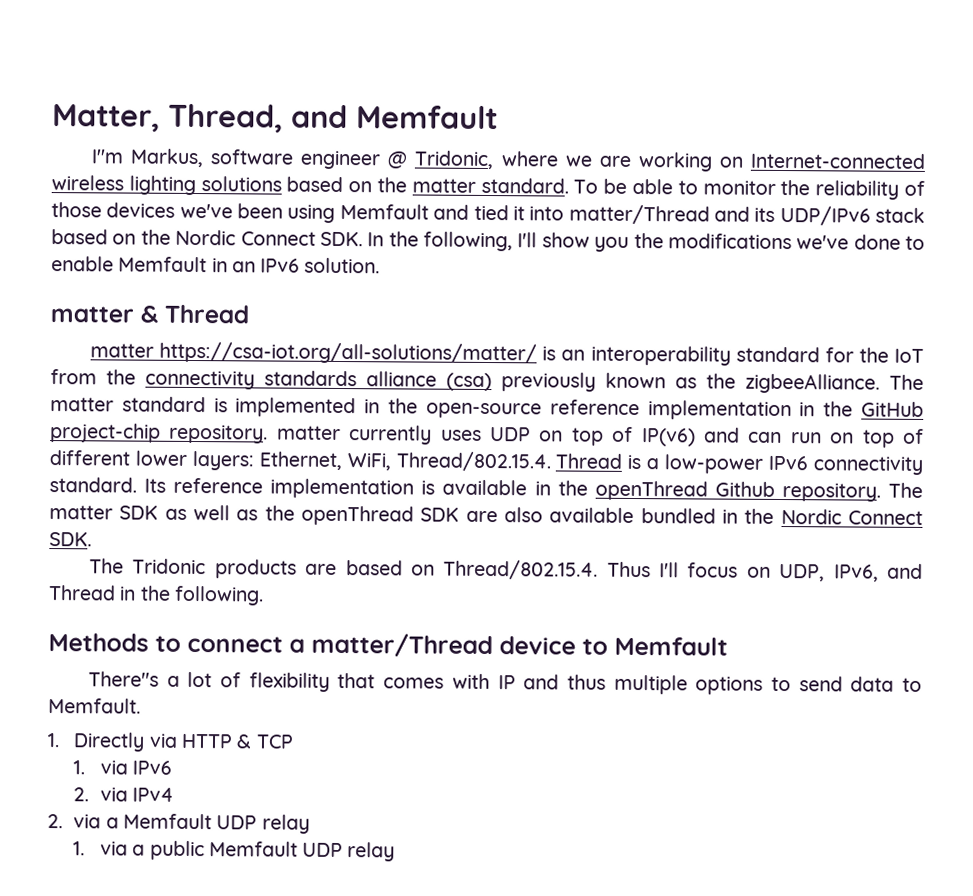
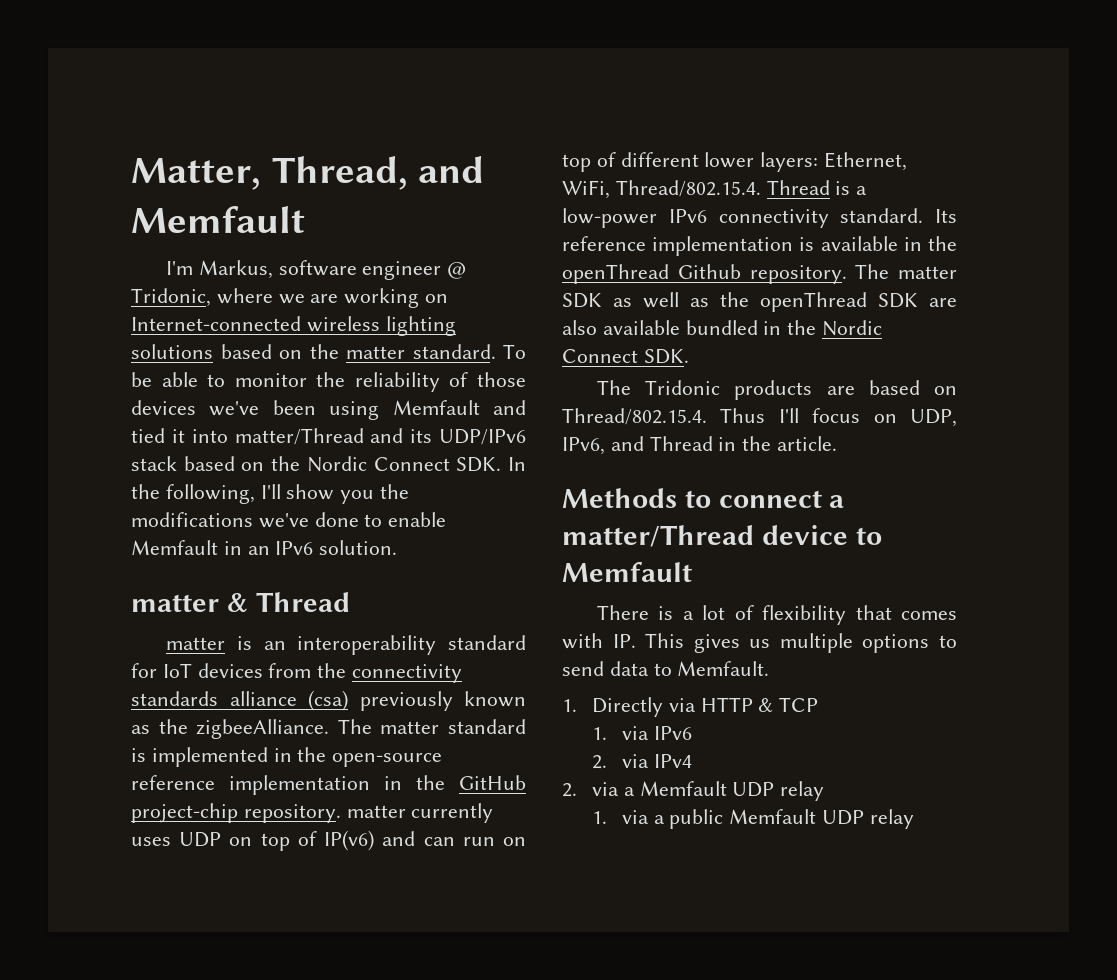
[90,149,124,164] I"m -> [166,261,194,275] I'm
[159,341,538,365] https://csa-iot.org/all-solutions/matter/ -> (226, 643) none
[858,347,925,363] the IoT -> [162,663,263,678] IoT devices
[173,585,264,606] following. -> [777,436,838,451] article.
[87,671,159,687] There"s -> [597,605,674,620] There is
[497,674,606,690] IP and thus -> [612,633,771,653] IP. This gives us

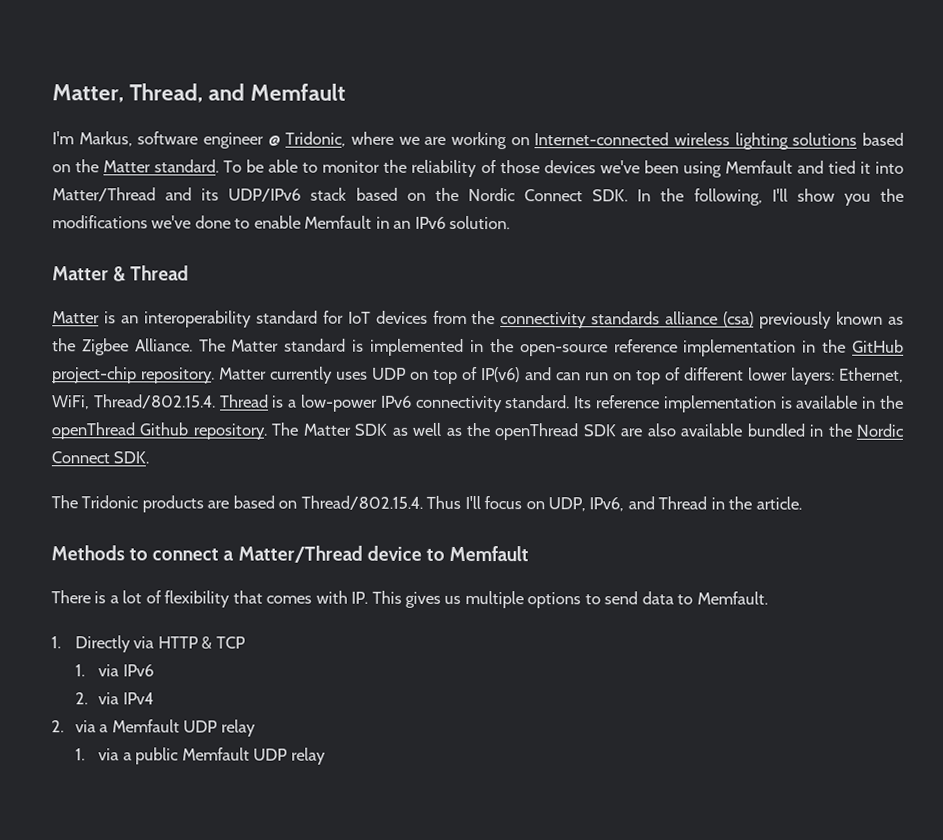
[346,346,405,359] matter -> [103,160,152,173] Matter
[234,428,364,445] matter/Thread -> [52,187,156,202] Matter/Thread
[131,594,219,612] matter -> [52,266,109,281] Matter
[166,637,226,650] matter -> [52,311,100,324] Matter
[196,719,440,739] zigbeeAlliance. The matter -> [81,338,280,356] Zigbee Alliance. The Matter
[346,805,406,818] matter -> [219,367,268,380] Matter
[898,266,957,279] matter -> [302,423,351,436] Matter
[562,525,754,547] matter/Thread -> [237,545,363,563] Matter/Thread

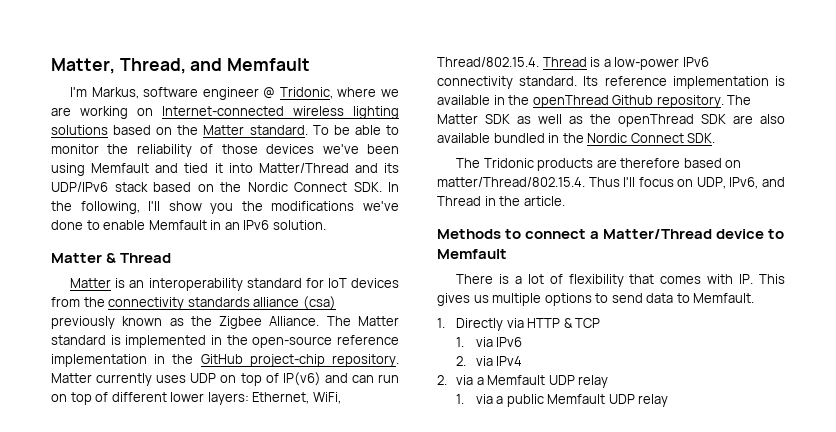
[232,495,423,510] based on Thread/802.15.4. -> [620,158,742,168] [437,177,585,187] therefore based on matter/Thread/802.15.4.

